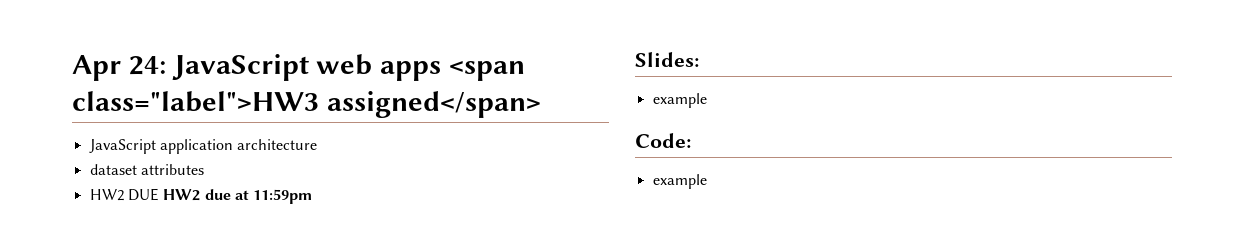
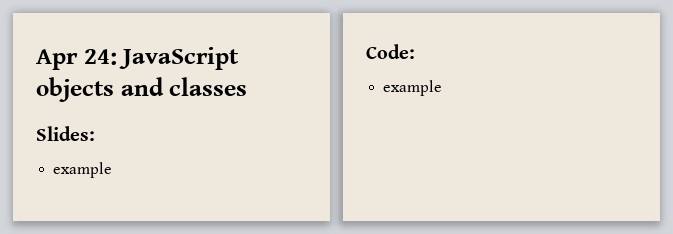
[316,54,526,81] [72,91,541,118] [88,139,318,154] [89,164,204,175] [89,188,313,204] web apps <span class="label">HW3 assigned</span> // JavaScript application architecture // dataset attributes // HW2 DUE HW2 due at 11:59pm -> [36,77,248,102] objects and classes

